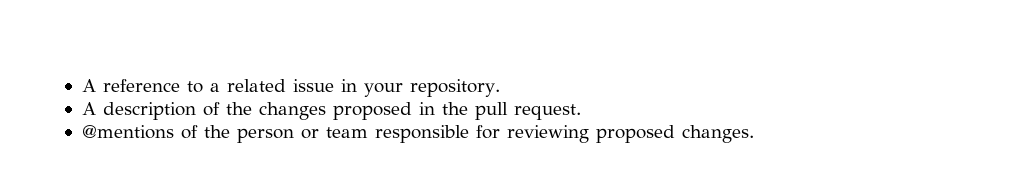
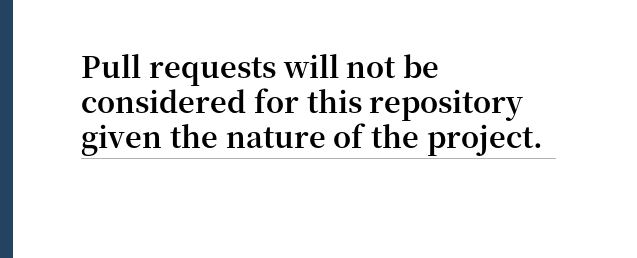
[81,79,500,97] [81,102,581,120] [81,125,754,143] A reference to a related issue in your repository. // A description of the changes proposed in the pull request. // @mentions of the person or team responsible for reviewing proposed changes. -> [81,54,440,86] [81,88,524,121] [81,123,544,156] Pull requests will not be considered for this repository given the nature of the project.

